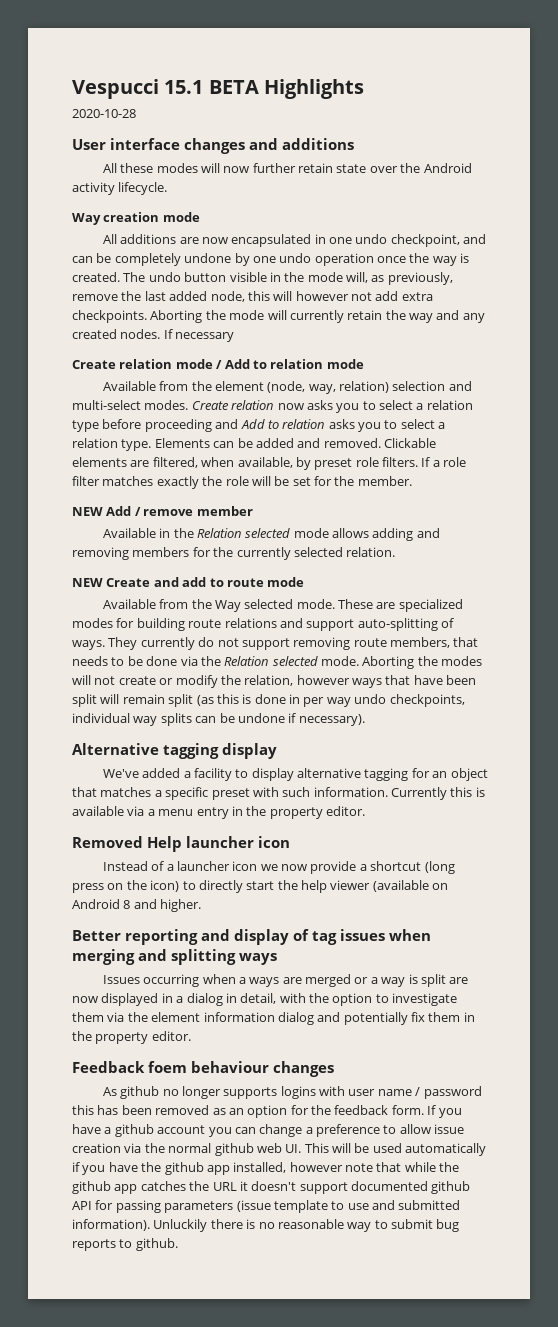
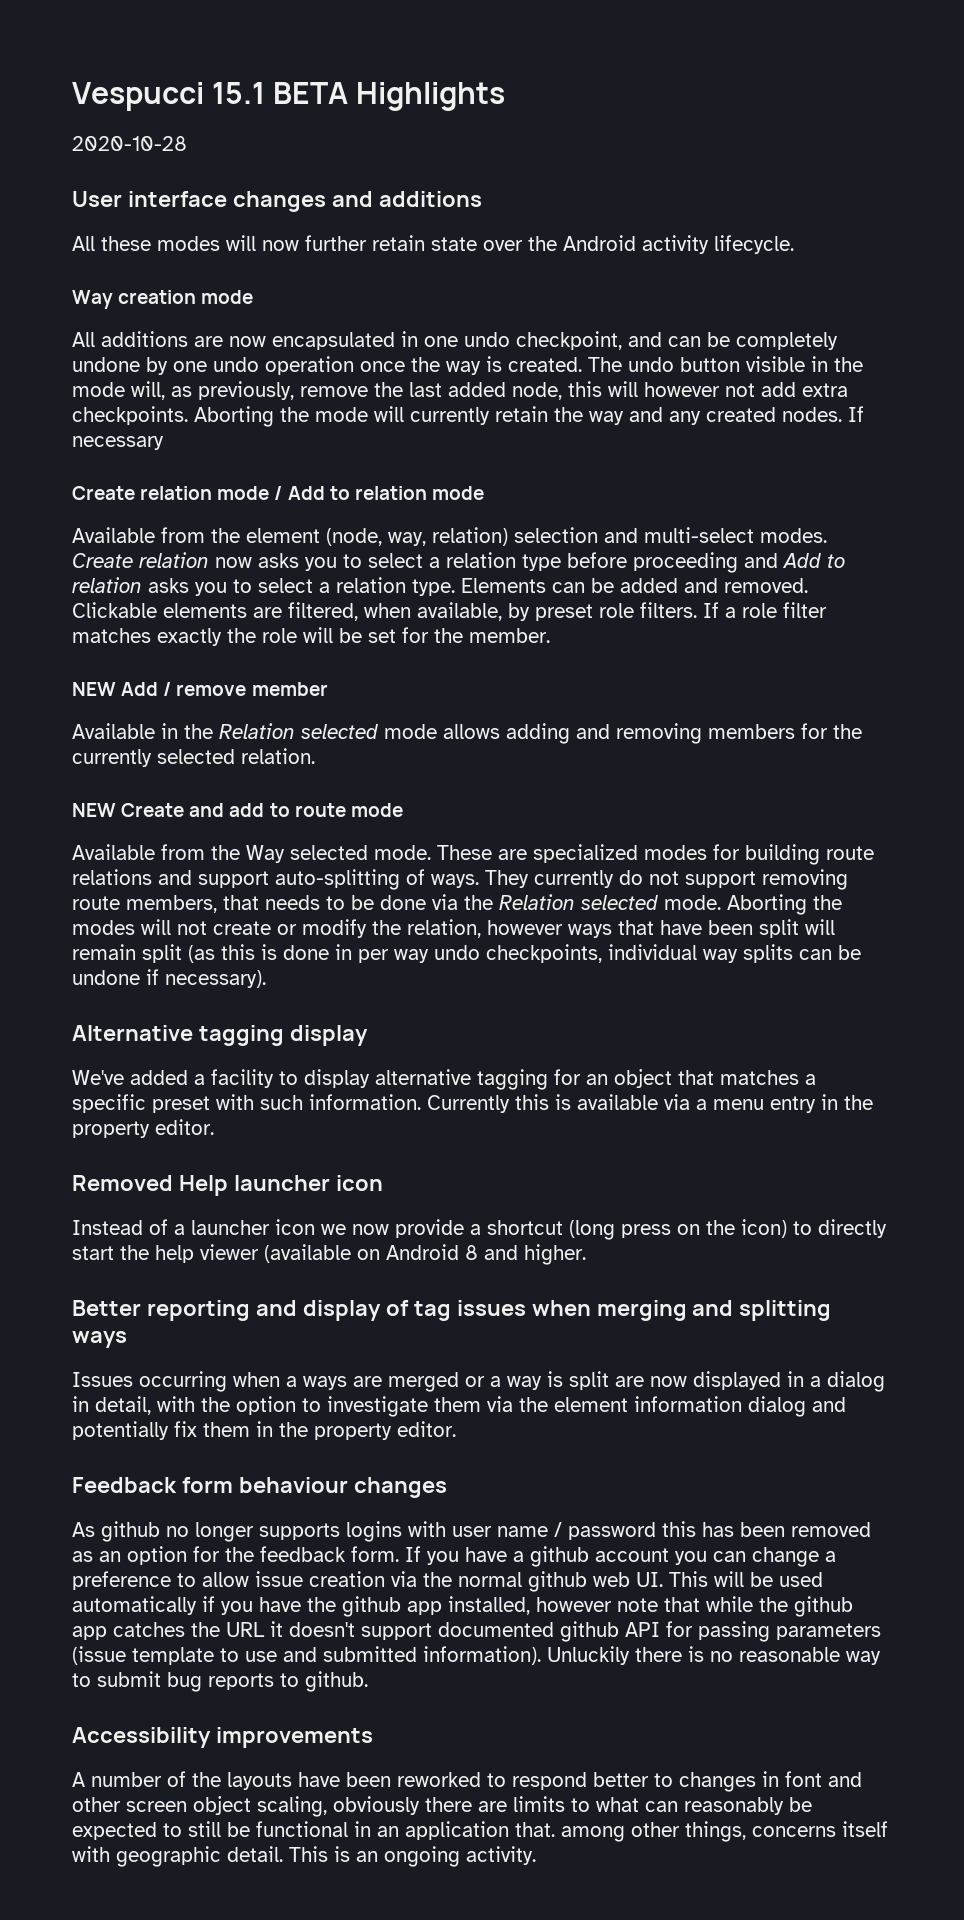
[148,1061,187,1073] foem -> [181,1477,233,1493] form
(178, 1244) none -> [72,1727,373,1748] [72,1771,862,1792] [72,1796,812,1817] [72,1821,888,1842] [72,1846,536,1867] // Accessibility improvements // A number of the layouts have been reworked to respond better to changes in font and other screen object scaling, obviously there are limits to what can reasonably be expected to still be functional in an application that. among other things, concerns itself with geographic detail. This is an ongoing activity.

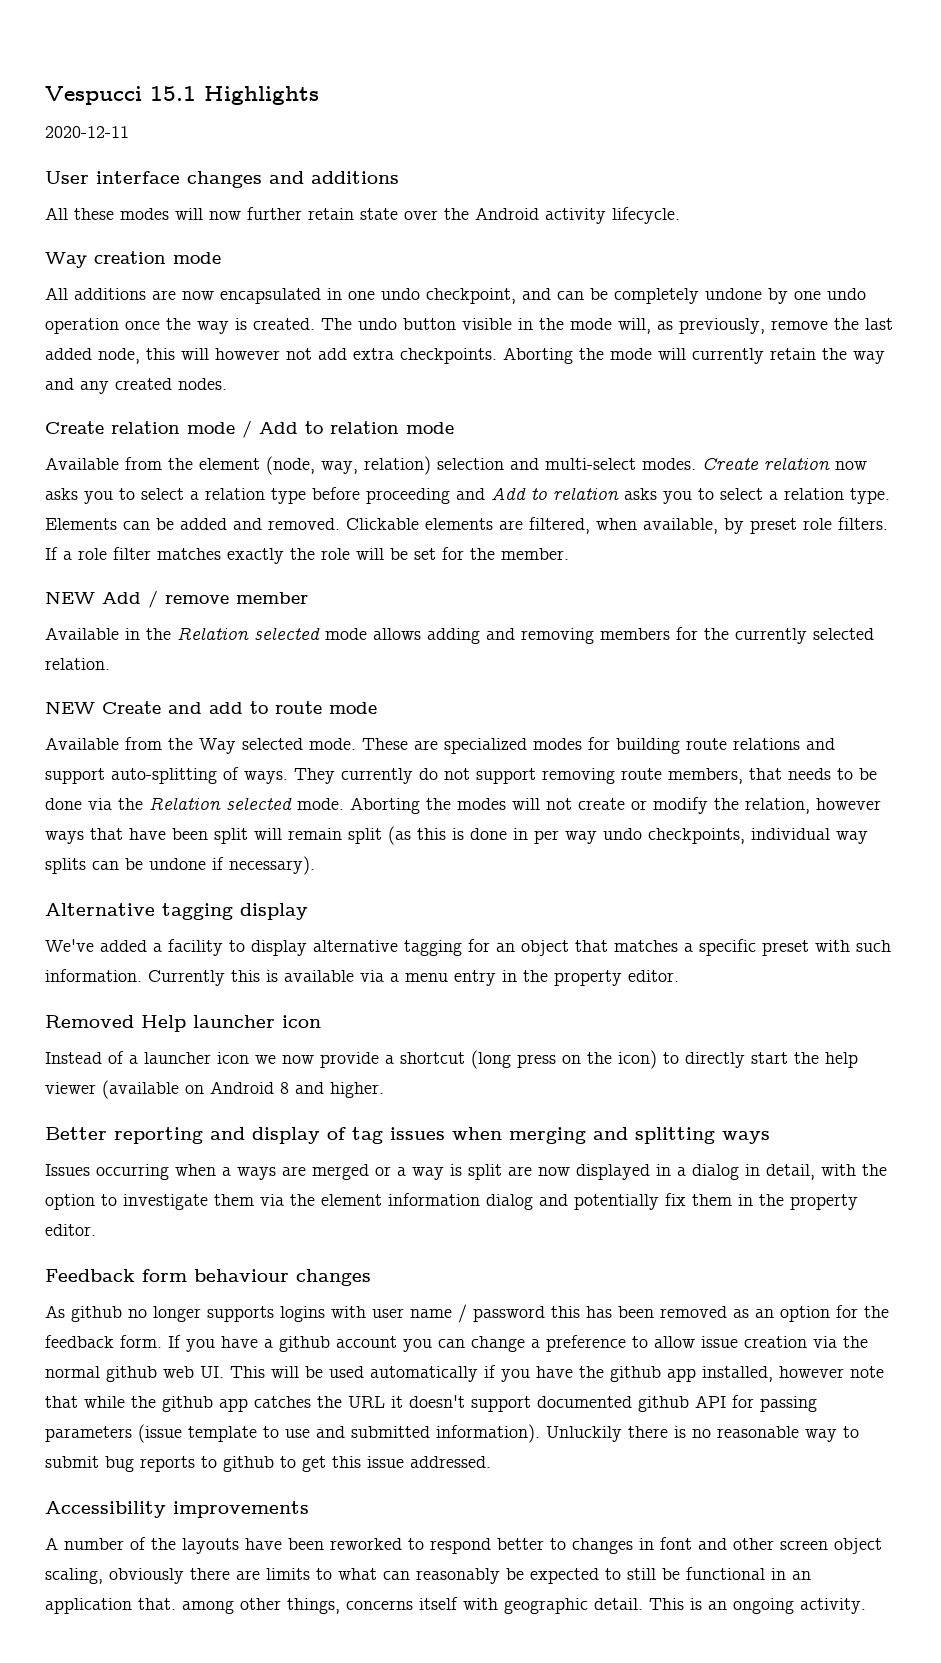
[273,82,349,104] BETA -> (196, 93) none
[72,136,187,151] 2020-10-28 -> [45,126,129,138] 2020-12-11
[848,406,864,422] [72,436,164,450] If necessary -> (227, 384) none
[305,1671,368,1692] github. -> [223,1456,491,1472] github to get this issue addressed.

